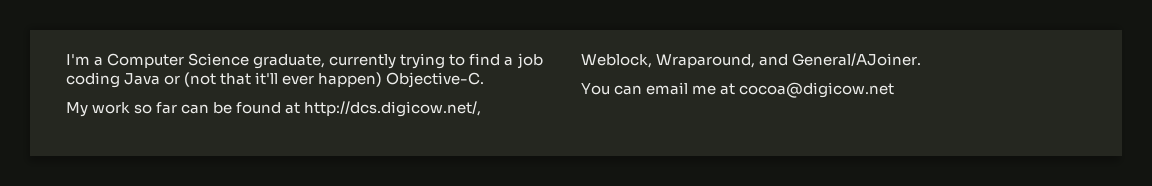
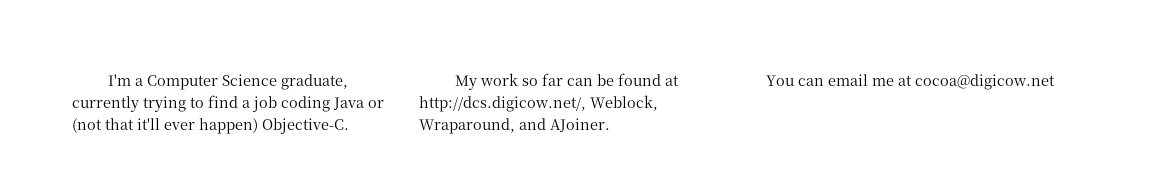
[792,53,922,66] General/AJoiner. -> [550,118,610,132] AJoiner.

